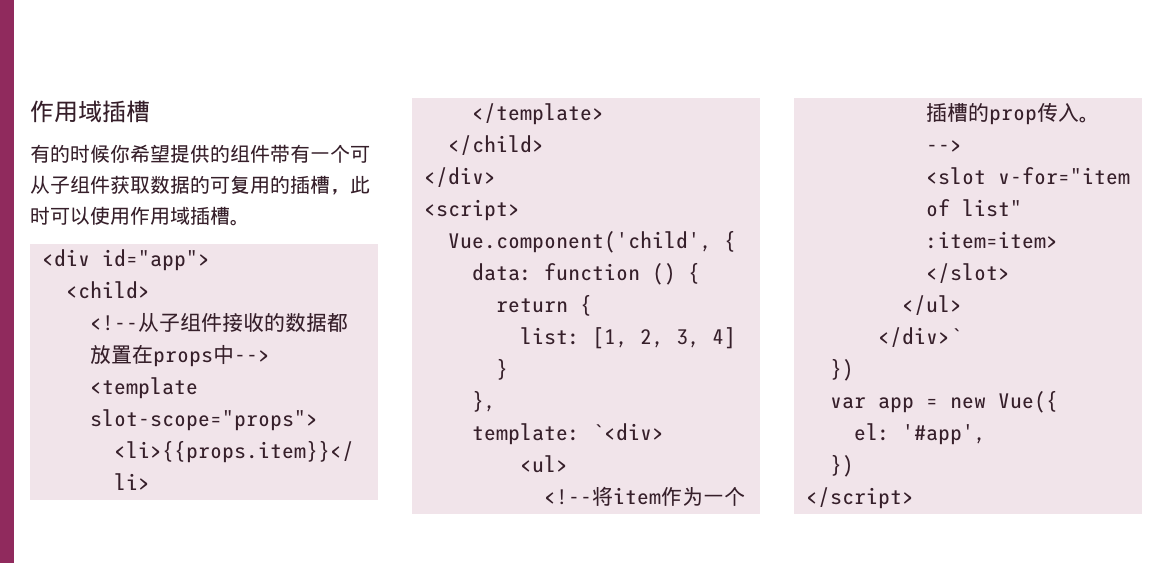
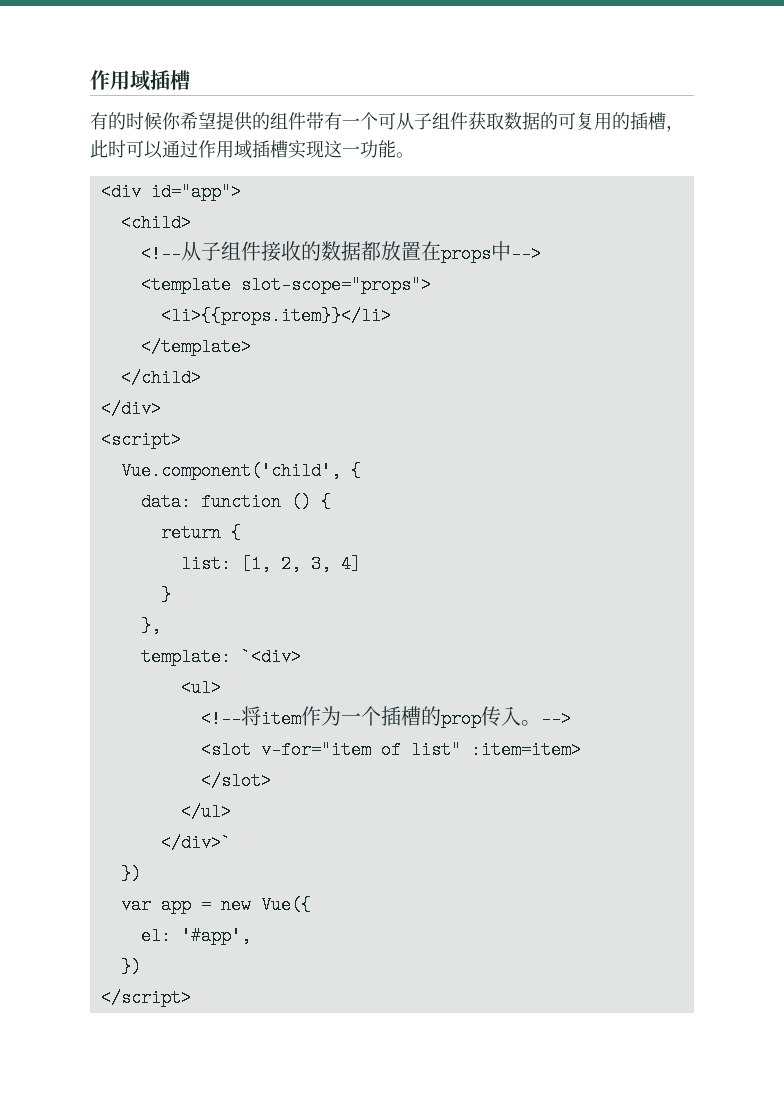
[90,206,230,225] 使用作用域插槽 -> [162,140,396,159] 通过作用域插槽实现这一功能

